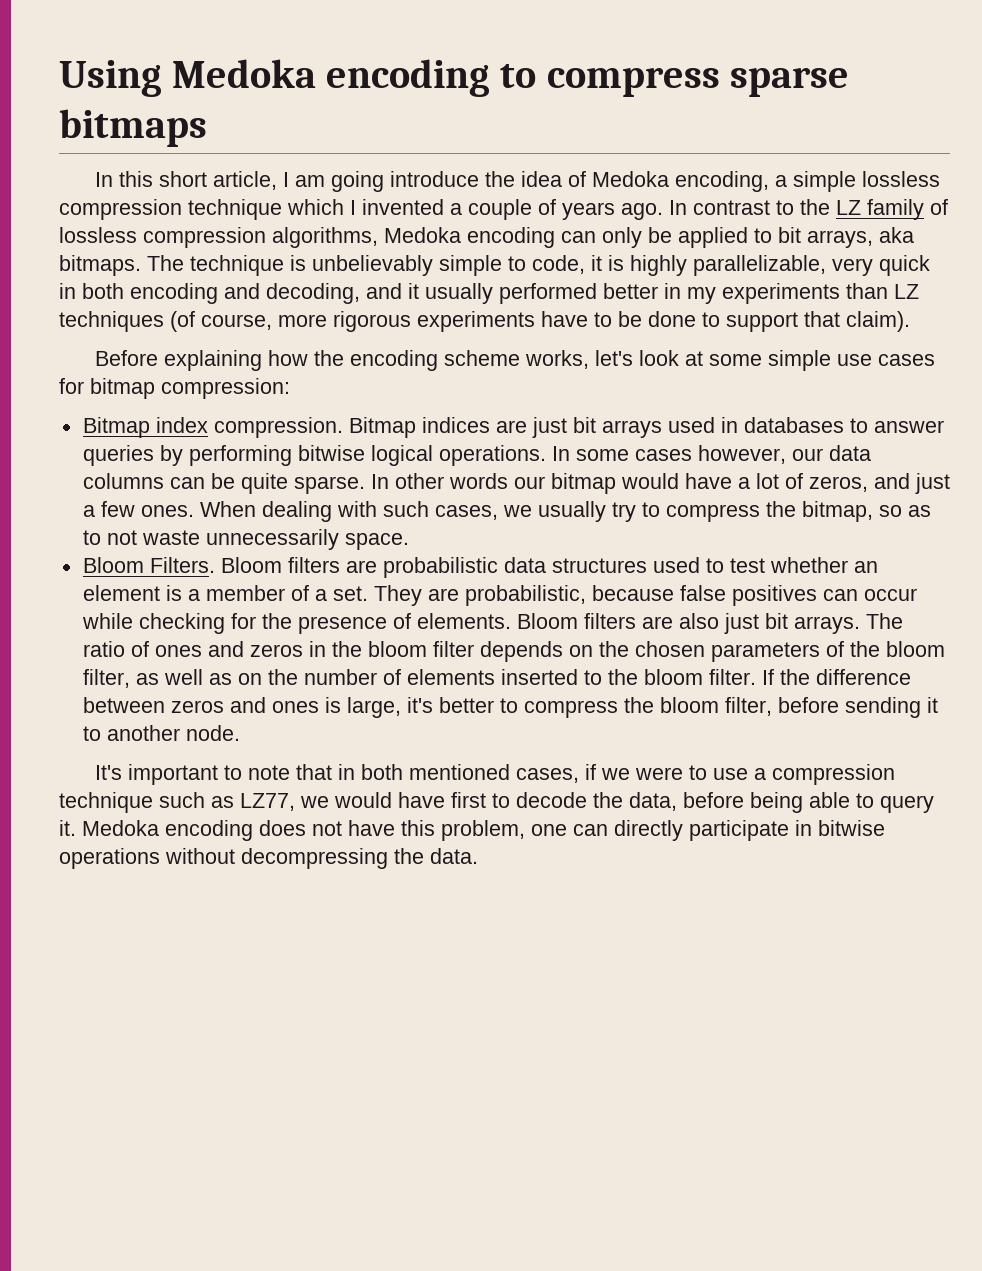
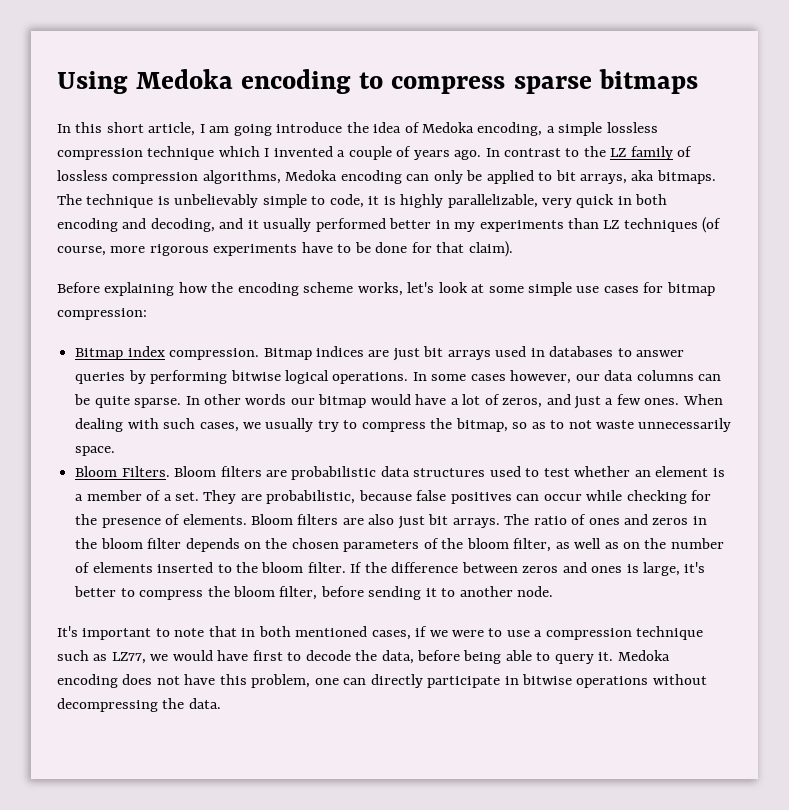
[702,312,798,332] to support -> [411,242,432,253] for

